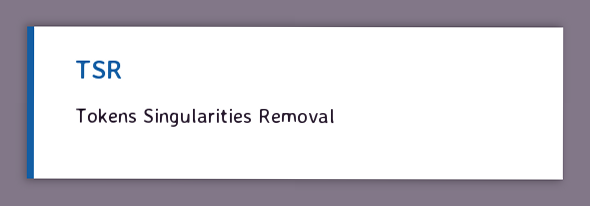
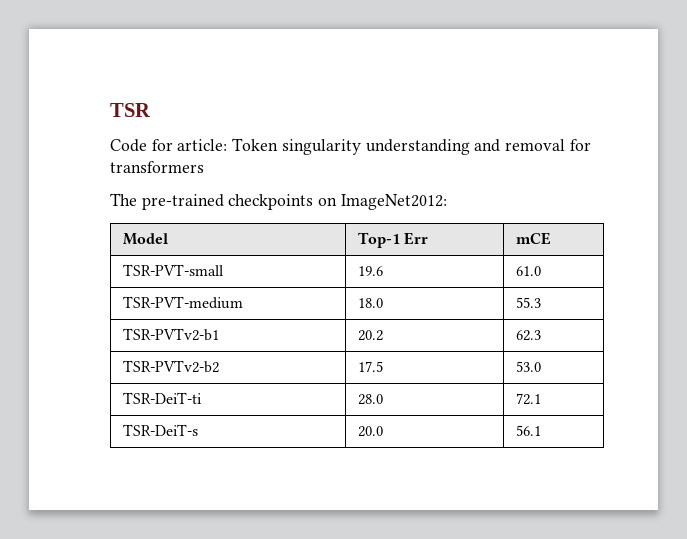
[74,108,335,127] Tokens Singularities Removal -> [110,138,591,155] [110,161,204,173] [110,193,447,210] [122,233,168,245] [357,232,429,248] [515,232,551,245] [122,264,224,276] [357,266,383,276] [515,266,541,276] [122,296,243,309] [357,298,383,308] [515,297,541,308] [122,328,219,341] [357,330,383,341] [515,330,541,341] [122,360,219,373] [357,361,383,372] [515,361,541,372] [122,392,202,404] [357,394,383,405] [515,393,541,405] [122,424,198,436] [357,426,383,437] [515,425,541,436] Code for article: Token singularity understanding and removal for transformers // The pre-trained checkpoints on ImageNet2012: // Model | Top-1 Err | mCE // TSR-PVT-small | 19.6 | 61.0 // TSR-PVT-medium | 18.0 | 55.3 // TSR-PVTv2-b1 | 20.2 | 62.3 // TSR-PVTv2-b2 | 17.5 | 53.0 // TSR-DeiT-ti | 28.0 | 72.1 // TSR-DeiT-s | 20.0 | 56.1

